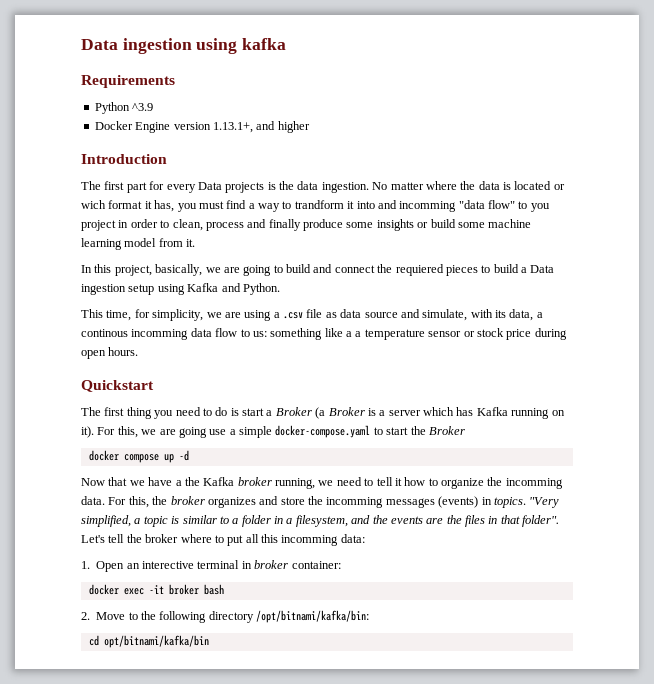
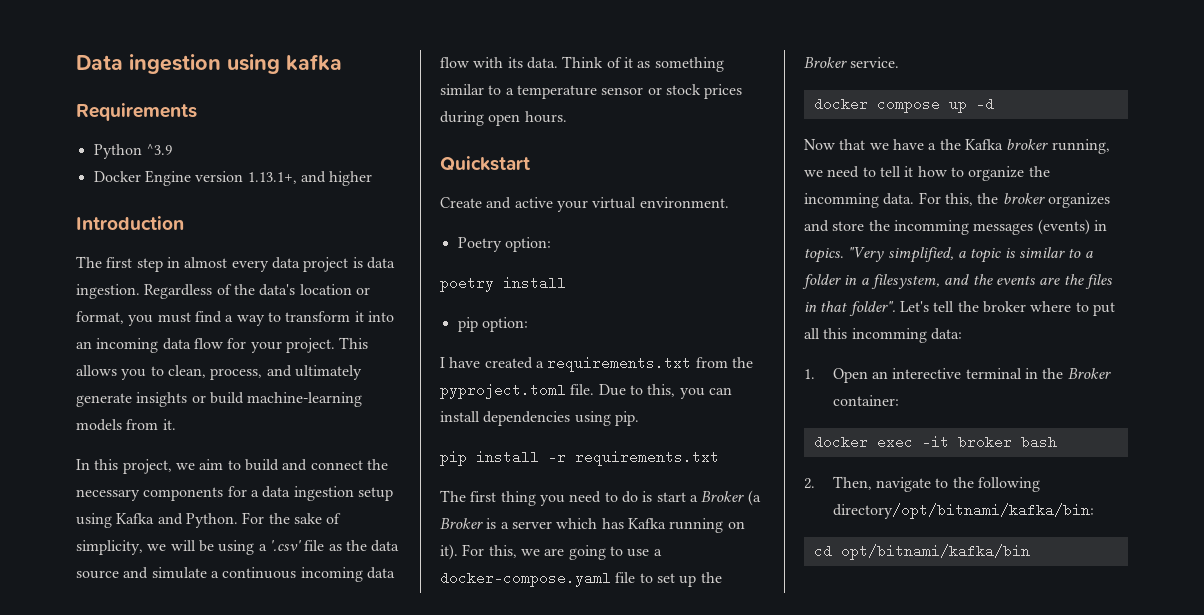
[126,181,565,193] [81,200,175,212] part for every Data projects is the data ingestion. No matter where the data is located or wich format it has, -> [136,257,395,272] [76,284,370,299] [76,311,124,324] step in almost every data project is data ingestion. Regardless of the data's location or format,
[294,200,344,209] trandform -> [285,311,351,322] transform
[377,200,550,212] [81,219,532,231] [81,238,157,250] and incomming "data flow" to you project in order to clean, process and finally produce some insights or build some machine learning model -> [76,337,369,353] [76,365,362,380] [76,392,363,407] [76,419,122,431] an incoming data flow for your project. This allows you to clean, process, and ultimately generate insights or build machine-learning models
[155,264,272,276] basically, we are going -> [175,459,224,470] we aim
[395,264,555,276] requiered pieces to build a Data -> [76,486,291,501] necessary components for a data
[81,309,241,321] // This time, for simplicity, we are -> [242,512,342,524] [76,540,214,555] For the sake of simplicity, we will be
[283,312,303,319] .csv -> [269,540,301,551] '.csv'
(337, 315) none -> [345,540,367,551] the
[422,309,543,321] [81,328,352,340] simulate, with its data, a continous incomming data flow to us: something like a -> [151,567,395,582] [440,56,724,72] [440,84,502,95] simulate a continuous incoming data flow with its data. Think of it as something similar to
[506,329,532,340] price -> [704,84,743,99] prices
(154, 386) none -> [440,197,729,212] [457,237,551,252] [440,276,566,292] [457,317,528,332] [440,356,753,372] [440,383,732,399] [440,411,639,426] [440,450,719,466] // Create and active your virtual environment. // Poetry option: // poetry install // pip option: // I have created a requirements.txt from the pyproject.toml file. Due to this, you can install dependencies using pip. // pip install -r requirements.txt
(207, 432) none -> [609,546,623,556] to
[239,425,465,438] simple docker-compose.yaml to start the Broker -> [440,571,722,587] [804,57,900,68] docker-compose.yaml file to set up the Broker service.
[254,560,289,569] broker -> [1042,368,1111,379] the Broker
[96,612,126,620] Move -> [832,476,932,492] Then, navigate
[208,610,370,623] directory /opt/bitnami/kafka/bin: -> [832,503,1094,519] directory/opt/bitnami/kafka/bin:

